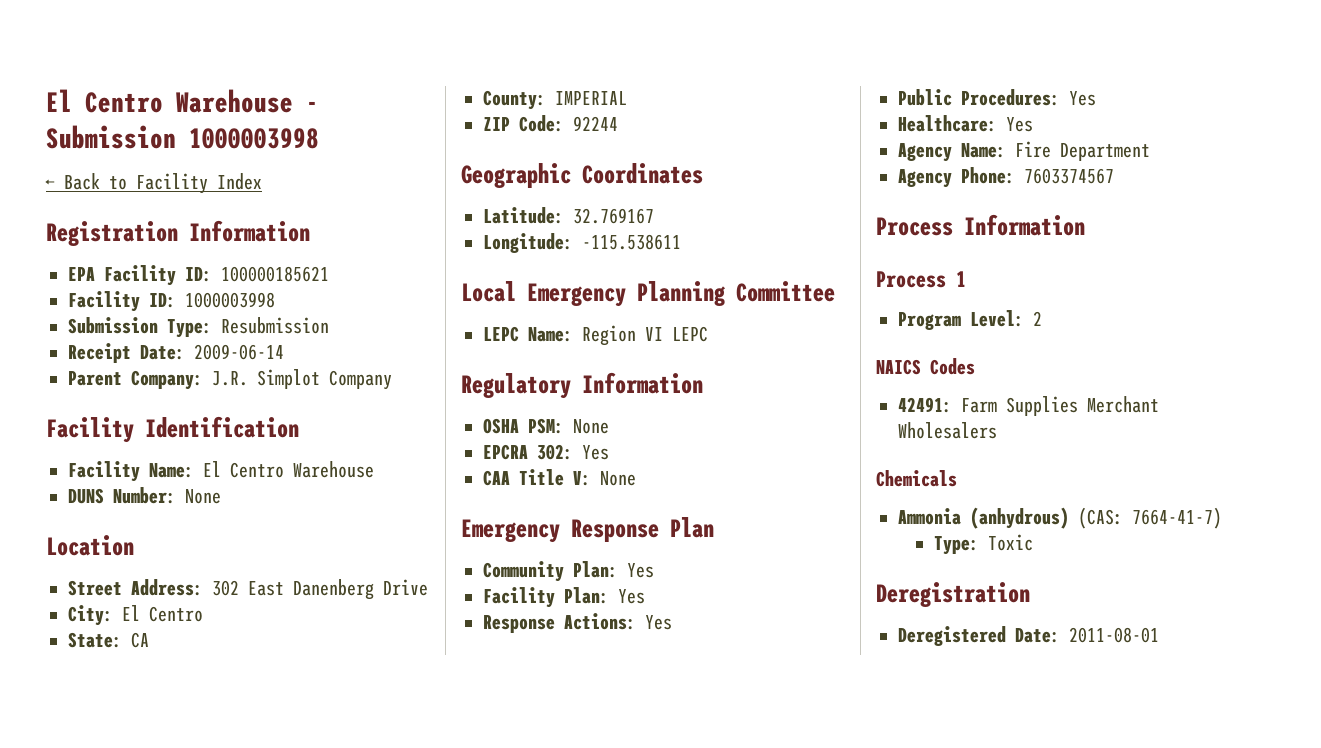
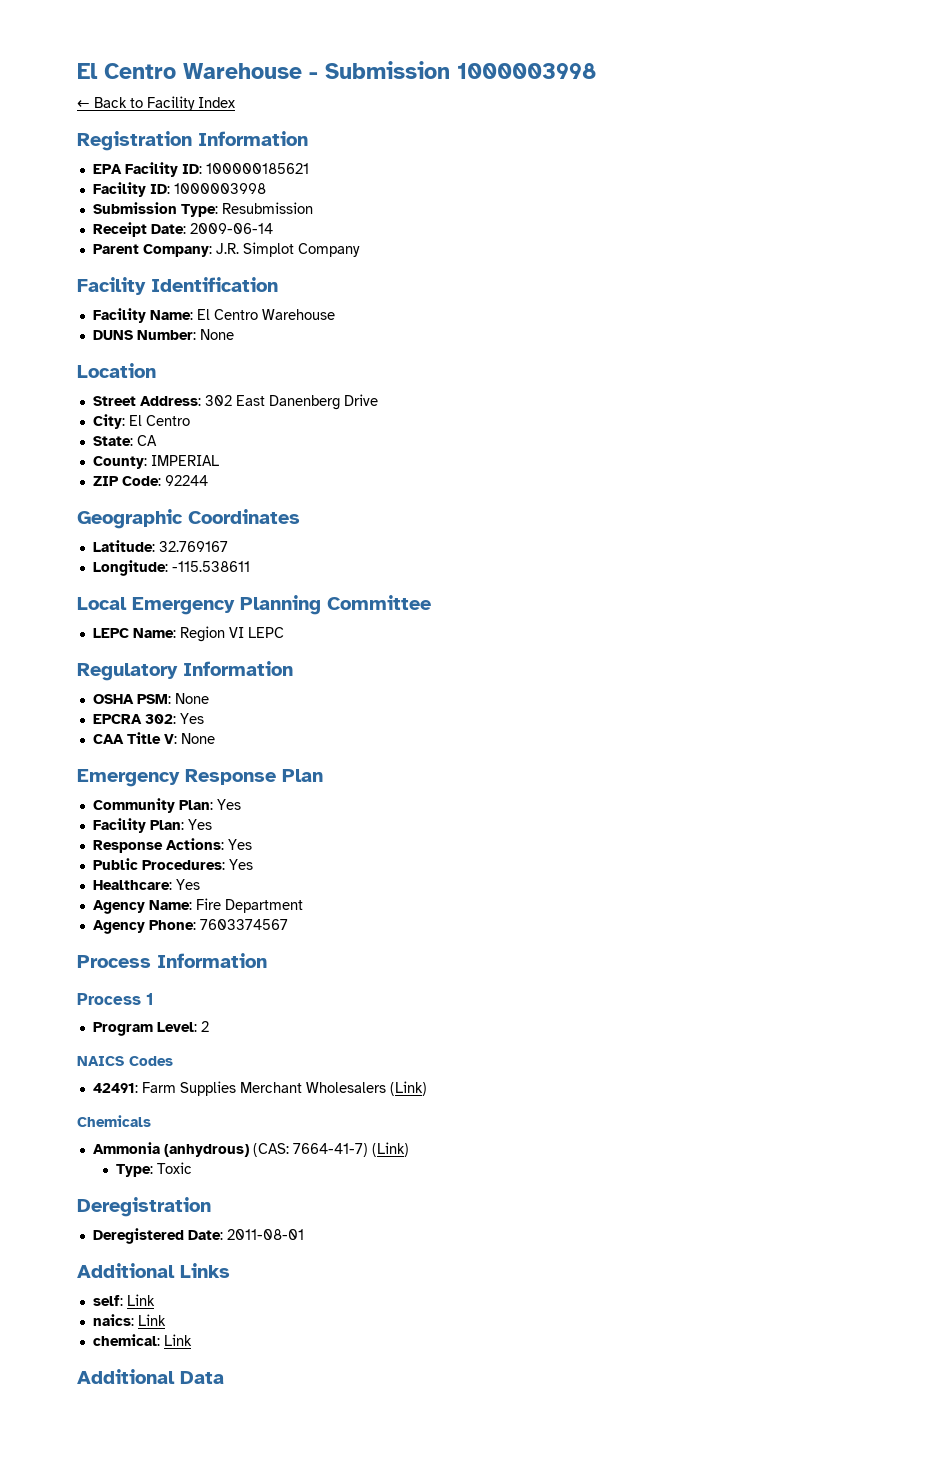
(997, 430) none -> [389,1081,427,1096] (Link)
(1222, 518) none -> [371,1142,409,1157] (Link)
(1159, 635) none -> [77,1263,230,1278] [92,1294,155,1306] [92,1314,166,1326] [92,1334,192,1346] [77,1369,224,1384] // Additional Links // self: Link // naics: Link // chemical: Link // Additional Data

